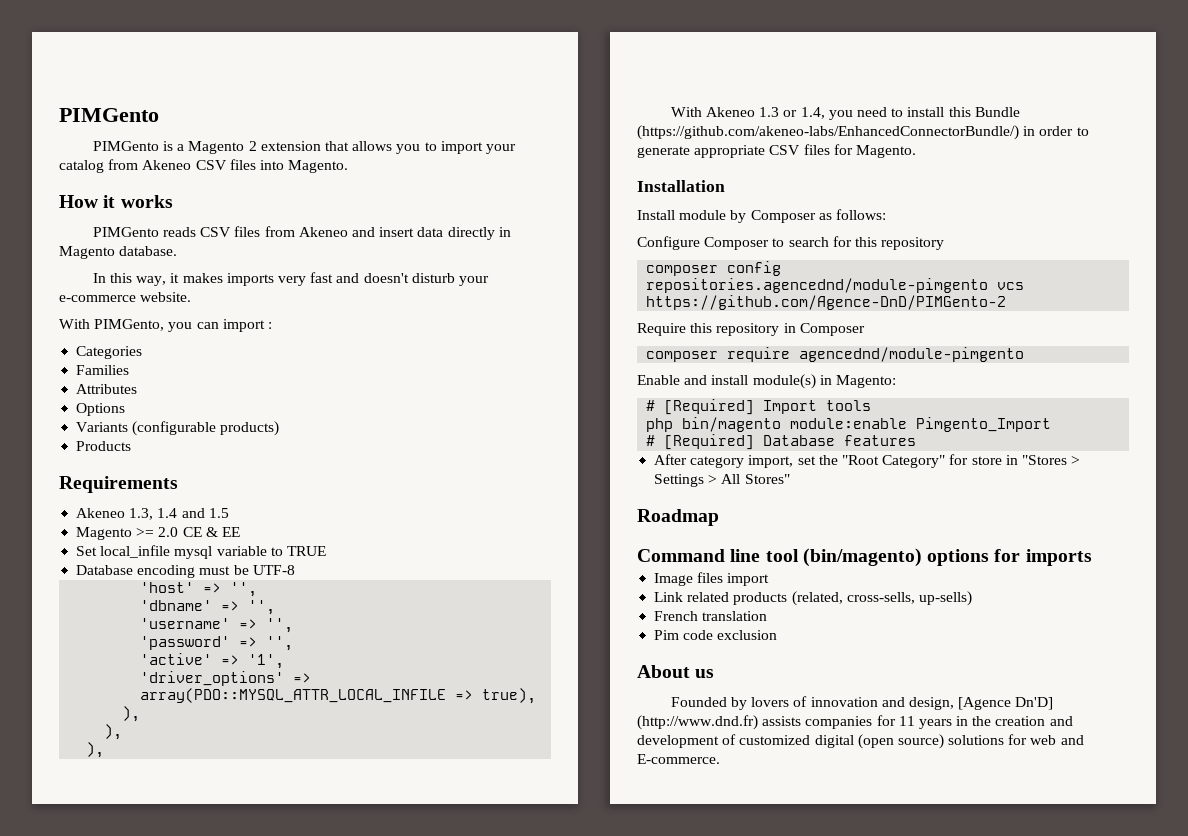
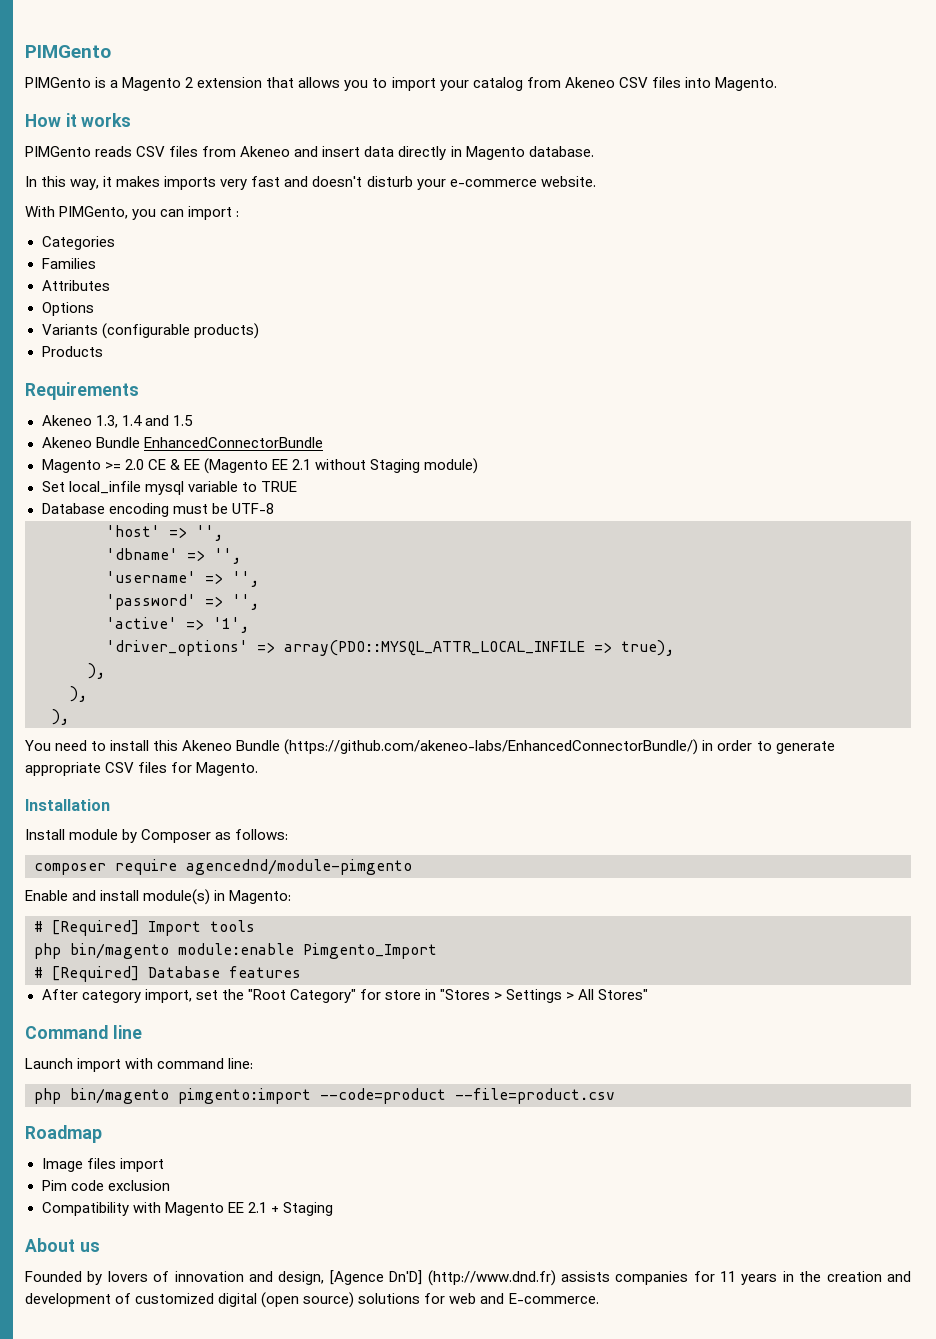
(229, 513) none -> [41,437,323,448] // Akeneo Bundle EnhancedConnectorBundle
(240, 532) none -> [203,458,479,474] (Magento EE 2.1 without Staging module)
[670,107,853,120] With Akeneo 1.3 or 1.4, you -> [25,740,51,751] You
(971, 112) none -> [182,740,233,751] Akeneo
[637,236,945,250] [646,261,782,276] [646,278,1025,293] [646,295,1007,310] [637,323,865,336] // Configure Composer to search for this repository // composer config repositories.agencednd/module-pimgento vcs https://github.com/Agence-DnD/PIMGento-2 // Require this repository in Composer -> (289, 834) none
[637,509,719,526] // Roadmap -> (649, 994) none
[765,548,1092,567] [654,572,770,586] [654,591,972,606] [654,611,768,621] [654,630,778,640] tool (bin/magento) options for imports // Image files import // Link related products (related, cross-sells, up-sells) // French translation // Pim code exclusion -> [25,1058,254,1072] [34,1088,615,1104] [25,1125,102,1143] [41,1158,164,1172] [41,1180,170,1191] [41,1202,333,1216] // Launch import with command line: // php bin/magento pimgento:import --code=product --file=product.csv // Roadmap // Image files import // Pim code exclusion // Compatibility with Magento EE 2.1 + Staging

